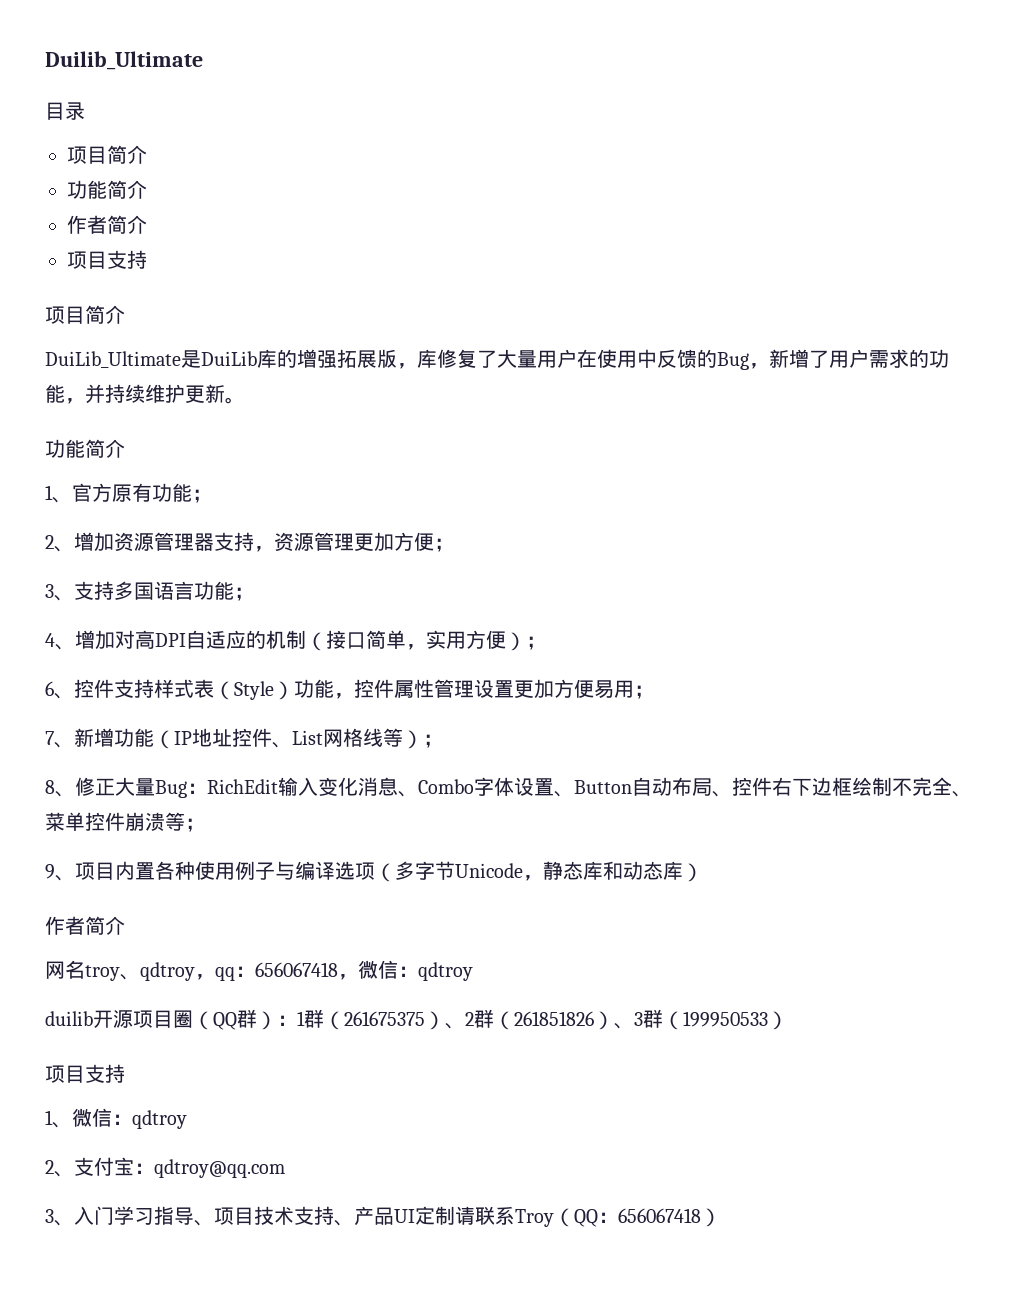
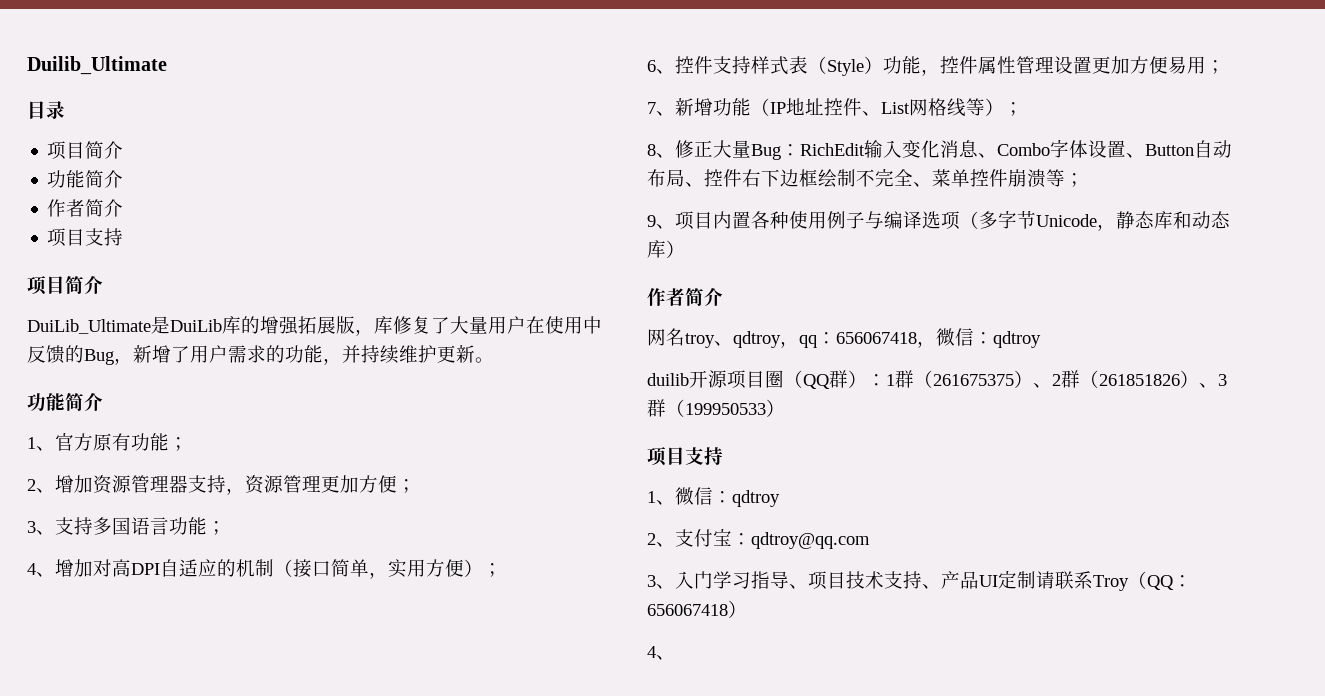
(721, 1217) none -> [647,646,675,660] // 4、

